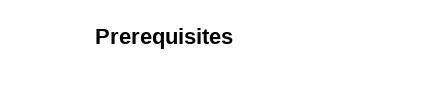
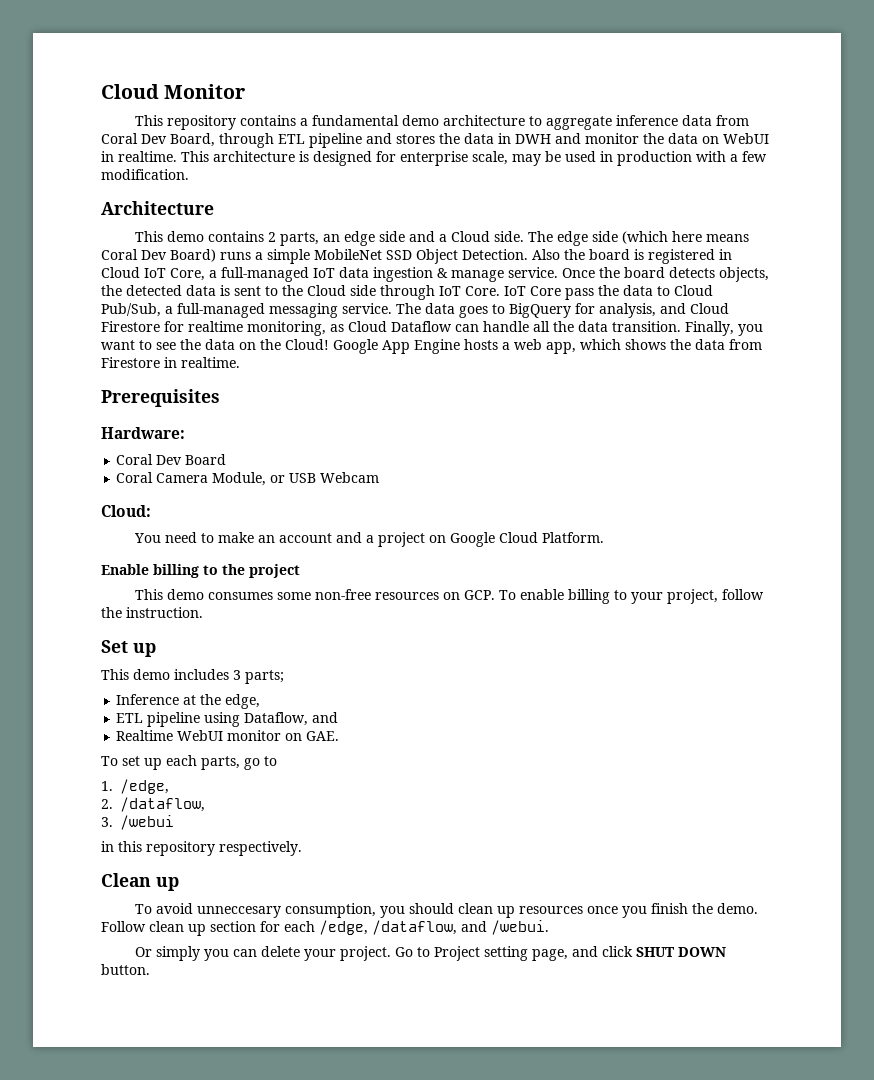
[95,28,233,49] Prerequisites -> [101,84,246,99] [134,115,749,130] [101,133,769,148] [101,151,767,166] [101,169,189,180] [101,201,214,215] [134,231,749,246] [101,249,732,264] [101,267,769,282] [101,285,713,300] [101,303,729,318] [101,321,763,336] [101,339,762,354] [101,357,240,368] [101,389,220,407] [101,427,185,439] [116,454,227,465] [116,472,380,486] [101,505,151,517] [133,532,604,547] [101,564,300,578] [134,589,764,604] [101,607,203,618] [101,640,156,657] [101,669,284,684] [116,694,261,709] [116,712,339,727] [116,730,340,741] [101,755,277,770] [101,779,169,794] [101,797,205,812] [101,815,174,830] [101,841,302,856] [101,873,179,891] [134,903,758,918] [101,920,549,936] [134,946,726,961] [101,964,150,975] Cloud Monitor // This repository contains a fundamental demo architecture to aggregate inference data from Coral Dev Board, through ETL pipeline and stores the data in DWH and monitor the data on WebUI in realtime. This architecture is designed for enterprise scale, may be used in production with a few modification. // Architecture // This demo contains 2 parts, an edge side and a Cloud side. The edge side (which here means Coral Dev Board) runs a simple MobileNet SSD Object Detection. Also the board is registered in Cloud IoT Core, a full-managed IoT data ingestion & manage service. Once the board detects objects, the detected data is sent to the Cloud side through IoT Core. IoT Core pass the data to Cloud Pub/Sub, a full-managed messaging service. The data goes to BigQuery for analysis, and Cloud Firestore for realtime monitoring, as Cloud Dataflow can handle all the data transition. Finally, you want to see the data on the Cloud! Google App Engine hosts a web app, which shows the data from Firestore in realtime. // Prerequisites // Hardware: // Coral Dev Board // Coral Camera Module, or USB Webcam // Cloud: // You need to make an account and a project on Google Cloud Platform. // Enable billing to the project // This demo consumes some non-free resources on GCP. To enable billing to your project, follow the instruction. // Set up // This demo includes 3 parts; // Inference at the edge, // ETL pipeline using Dataflow, and // Realtime WebUI monitor on GAE. // To set up each parts, go to // 1. /edge, // 2. /dataflow, // 3. /webui // in this repository respectively. // Clean up // To avoid unneccesary consumption, you should clean up resources once you finish the demo. Follow clean up section for each /edge, /dataflow, and /webui. // Or simply you can delete your project. Go to Project setting page, and click SHUT DOWN button.

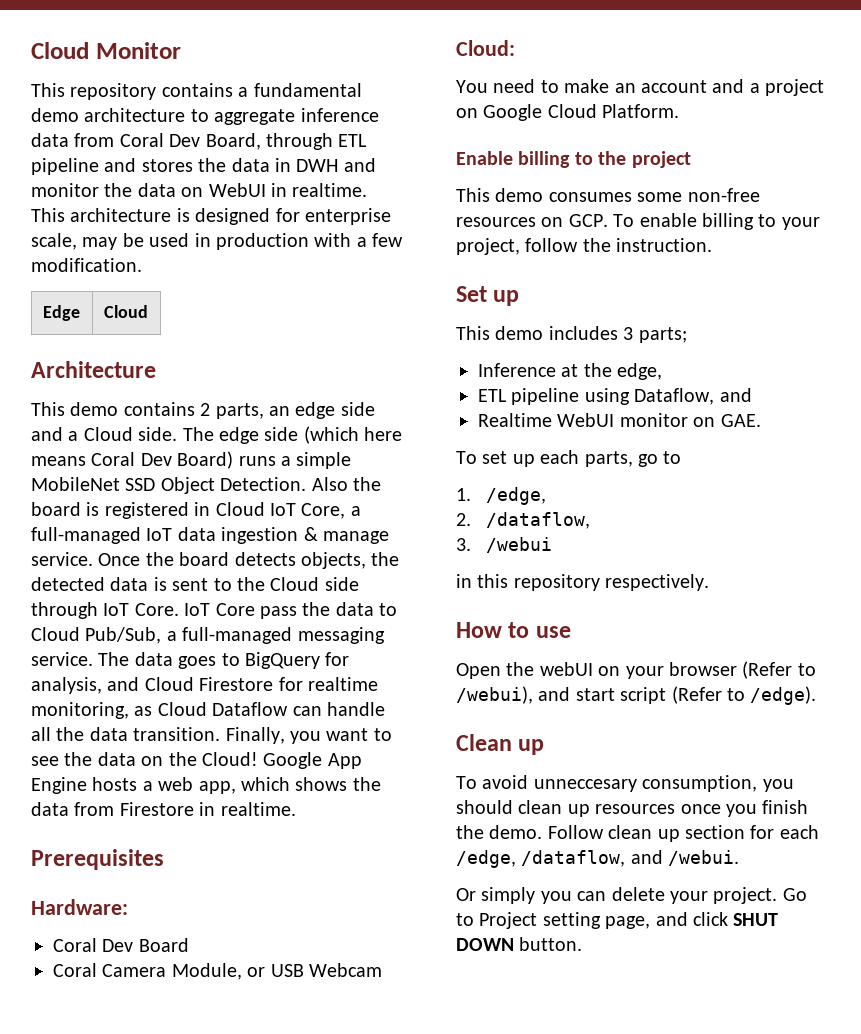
(189, 174) none -> [42,305,80,321] [103,305,148,318] // Edge | Cloud
(302, 848) none -> [456,622,571,638] [456,661,816,679] [456,686,817,705] // How to use // Open the webUI on your browser (Refer to /webui), and start script (Refer to /edge).

